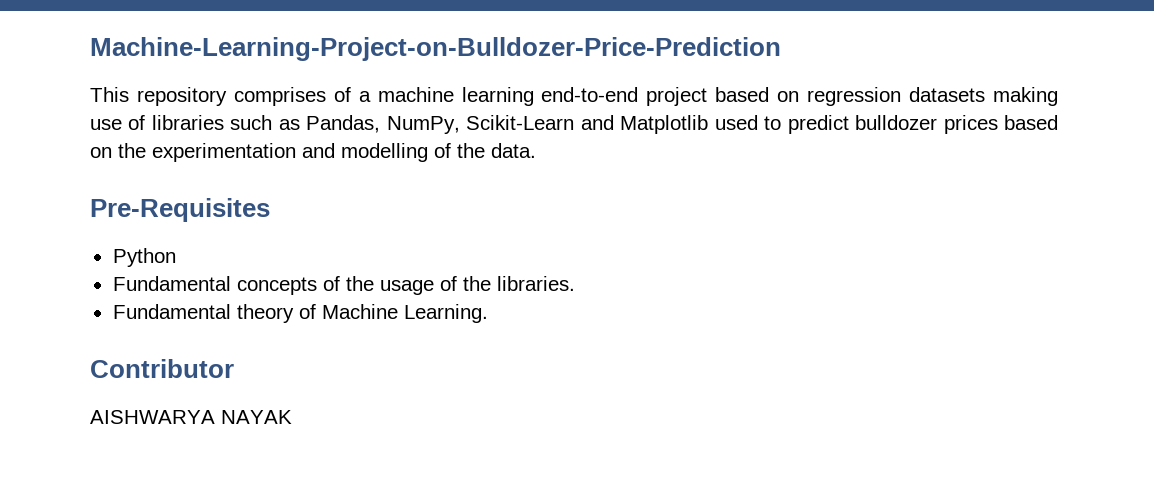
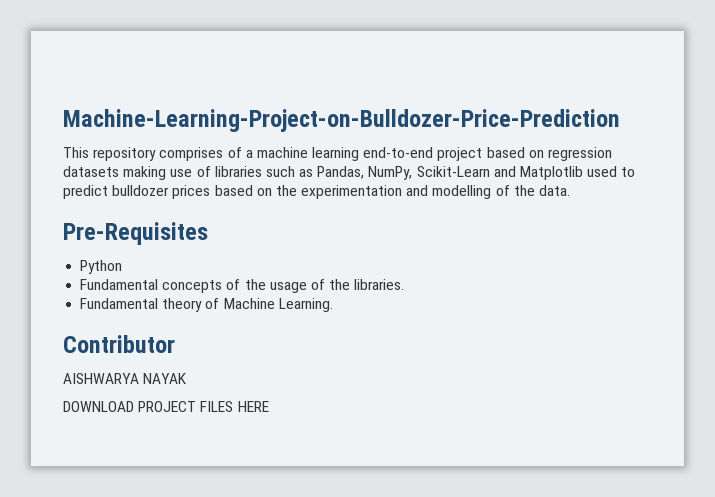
(292, 417) none -> [63,401,269,412] // DOWNLOAD PROJECT FILES HERE

